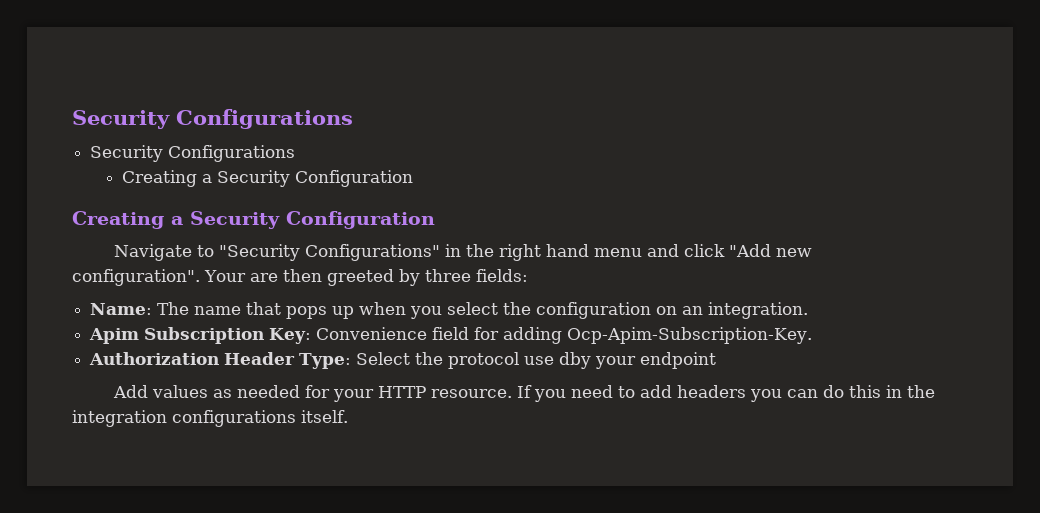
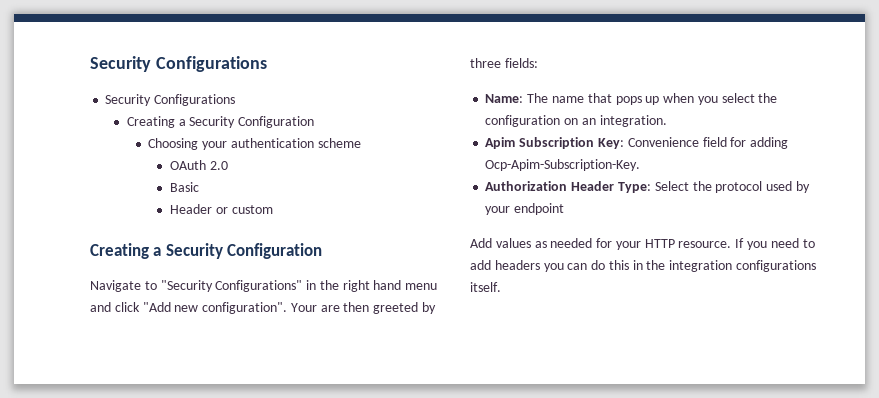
(413, 178) none -> [148,138,361,150] [169,160,228,170] [169,182,199,192] [169,204,273,214] // Choosing your authentication scheme // OAuth 2.0 // Basic // Header or custom
[524,352,592,369] use dby -> [766,181,810,193] used by

